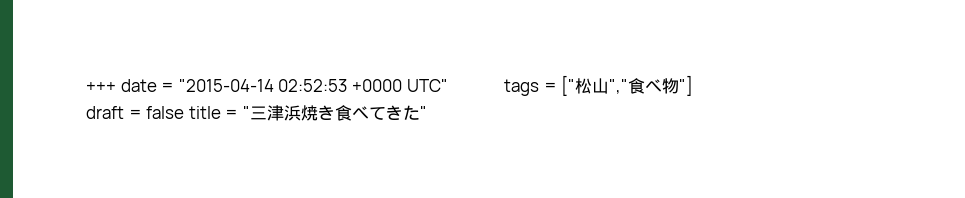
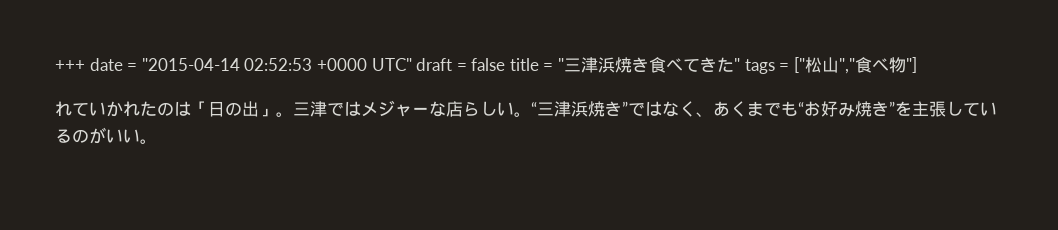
(694, 85) none -> [55,100,997,117] [55,127,157,144] // れていかれたのは「日の出」。三津ではメジャーな店らしい。“三津浜焼き”ではなく、あくまでも“お好み焼き”を主張しているのがいい。

